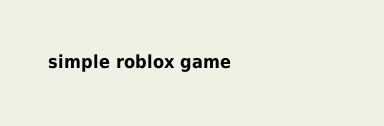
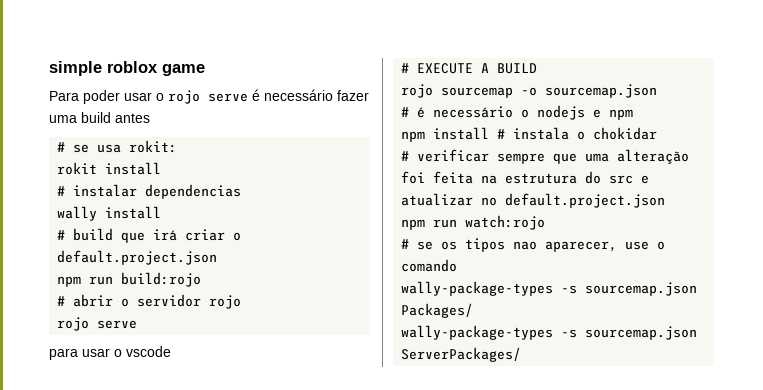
(231, 64) none -> [49,89,369,104] [49,112,150,123] [57,140,178,153] [57,162,162,175] [57,184,242,199] [57,206,162,221] [57,228,242,243] [57,250,218,265] [57,272,202,287] [57,294,242,309] [57,317,138,331] [49,346,171,360] [401,63,538,74] [401,84,658,98] [401,105,634,120] [401,127,658,142] [401,149,690,164] [401,171,650,184] [401,193,666,208] [401,215,546,230] [401,238,666,252] [401,259,458,272] [401,281,698,296] [401,303,474,318] [401,325,698,340] [401,347,522,362] // Para poder usar o rojo serve é necessário fazer uma build antes // # se usa rokit: // rokit install // # instalar dependencias // wally install // # build que irá criar o default.project.json // npm run build:rojo // # abrir o servidor rojo // rojo serve // para usar o vscode // # EXECUTE A BUILD // rojo sourcemap -o sourcemap.json // # é necessário o nodejs e npm // npm install # instala o chokidar // # verificar sempre que uma alteração foi feita na estrutura do src e atualizar no default.project.json // npm run watch:rojo // # se os tipos nao aparecer, use o comando // wally-package-types -s sourcemap.json Packages/ // wally-package-types -s sourcemap.json ServerPackages/

